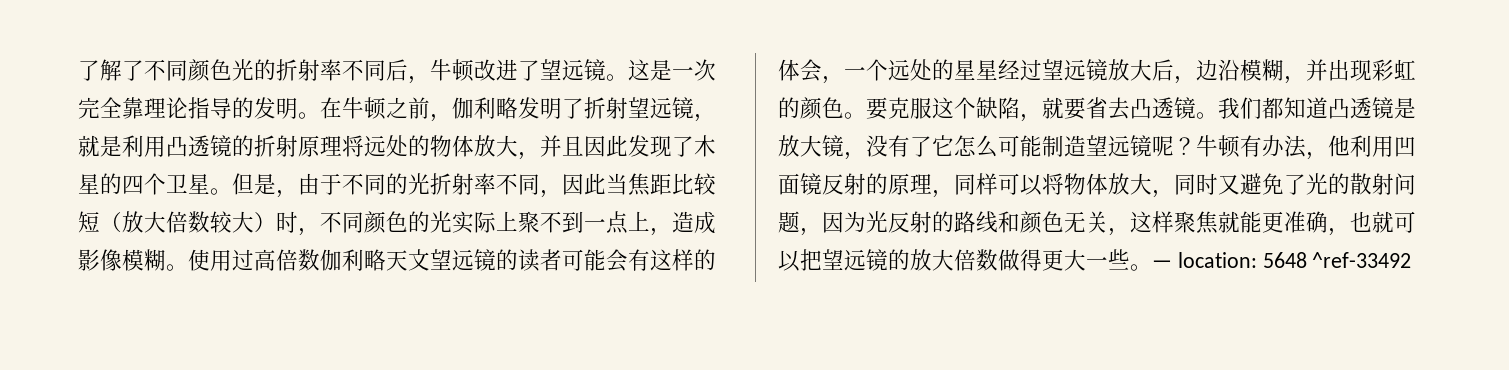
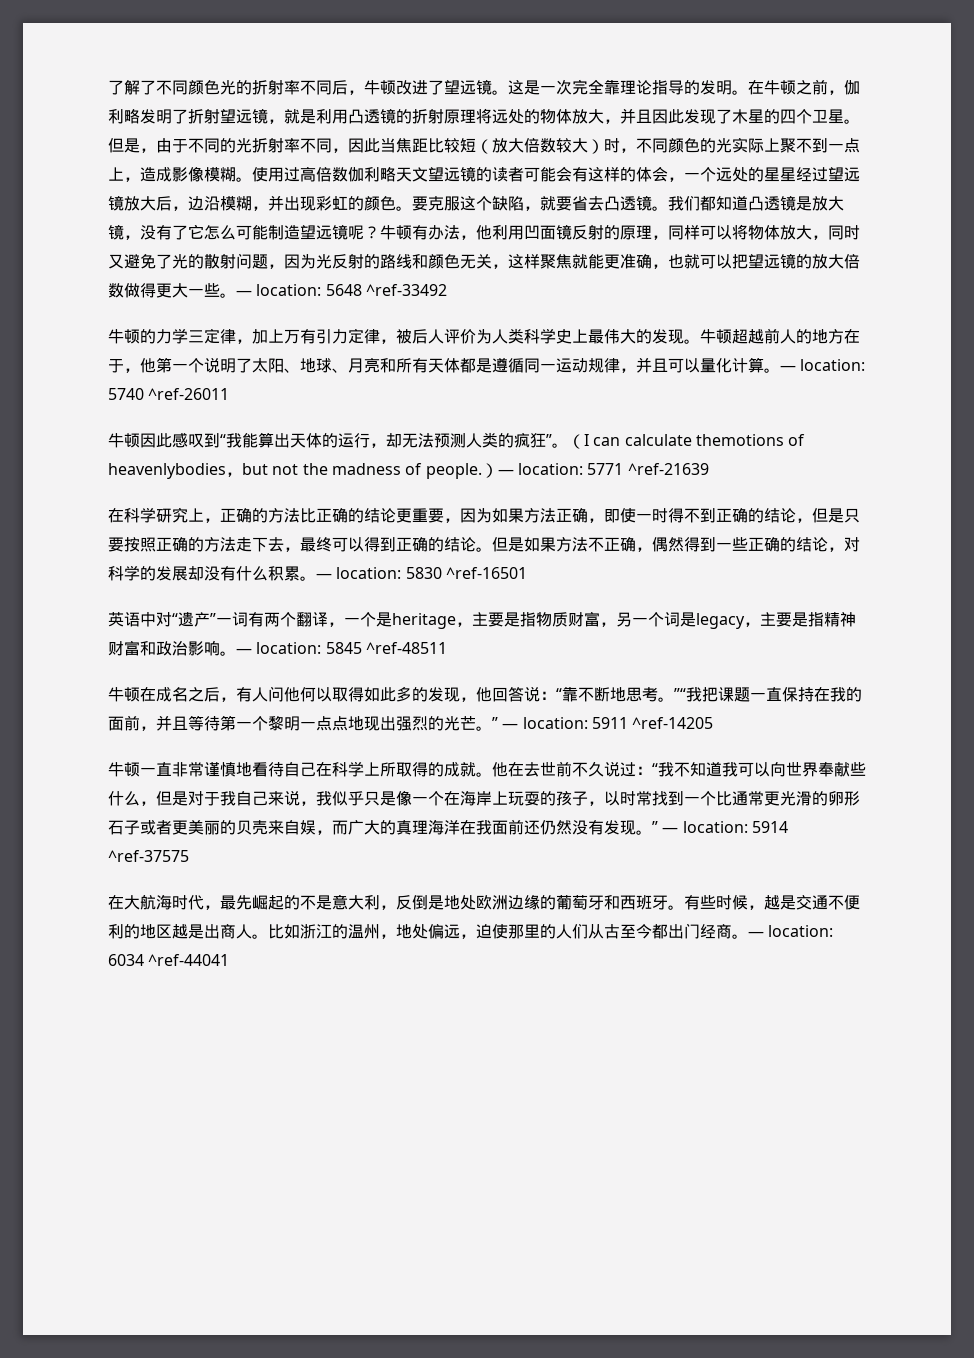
(1412, 260) none -> [108,328,860,344] [108,357,866,373] [108,388,230,400] [108,432,806,449] [108,463,709,479] [108,507,860,523] [108,537,860,552] [108,565,527,581] [108,611,856,629] [108,640,447,656] [108,686,862,702] [108,715,714,731] [108,761,866,777] [108,790,860,806] [108,819,788,835] [108,850,189,862] [108,894,860,910] [108,923,834,939] [108,954,230,966] // 牛顿的力学三定律，加上万有引力定律，被后人评价为人类科学史上最伟大的发现。牛顿超越前人的地方在于，他第一个说明了太阳、地球、月亮和所有天体都是遵循同一运动规律，并且可以量化计算。— location: 5740 ^ref-26011 // 牛顿因此感叹到“我能算出天体的运行，却无法预测人类的疯狂”。（I can calculate themotions of heavenlybodies，but not the madness of people.）— location: 5771 ^ref-21639 // 在科学研究上，正确的方法比正确的结论更重要，因为如果方法正确，即使一时得不到正确的结论，但是只要按照正确的方法走下去，最终可以得到正确的结论。但是如果方法不正确，偶然得到一些正确的结论，对科学的发展却没有什么积累。— location: 5830 ^ref-16501 // 英语中对“遗产”一词有两个翻译，一个是heritage，主要是指物质财富，另一个词是legacy，主要是指精神财富和政治影响。— location: 5845 ^ref-48511 // 牛顿在成名之后，有人问他何以取得如此多的发现，他回答说：“靠不断地思考。”“我把课题一直保持在我的面前，并且等待第一个黎明一点点地现出强烈的光芒。” — location: 5911 ^ref-14205 // 牛顿一直非常谨慎地看待自己在科学上所取得的成就。他在去世前不久说过：“我不知道我可以向世界奉献些什么，但是对于我自己来说，我似乎只是像一个在海岸上玩耍的孩子，以时常找到一个比通常更光滑的卵形石子或者更美丽的贝壳来自娱，而广大的真理海洋在我面前还仍然没有发现。” — location: 5914 ^ref-37575 // 在大航海时代，最先崛起的不是意大利，反倒是地处欧洲边缘的葡萄牙和西班牙。有些时候，越是交通不便利的地区越是出商人。比如浙江的温州，地处偏远，迫使那里的人们从古至今都出门经商。— location: 6034 ^ref-44041

